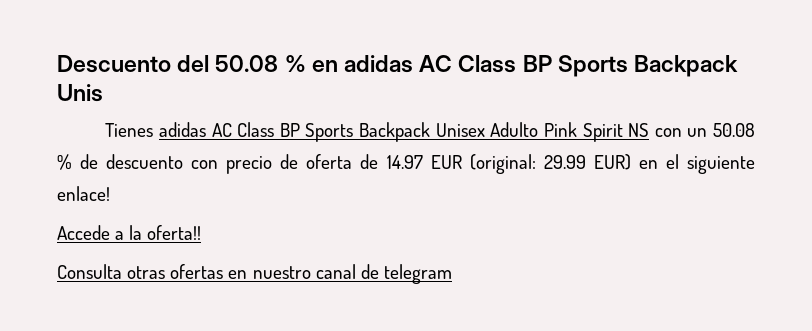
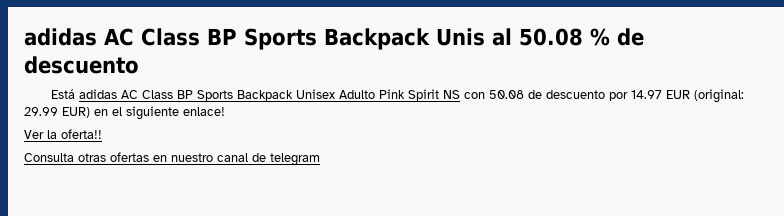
[57,55,338,73] Descuento del 50.08 % en -> (24, 37) none
[105,123,154,137] // Tienes -> [492,28,644,46] [24,56,139,74] [50,89,75,99] al 50.08 % de descuento // Está
[687,123,755,137] [57,154,379,174] un 50.08 % de descuento con precio de oferta de -> [488,90,628,101] 50.08 de descuento por
[57,225,125,240] Accede a -> [24,130,44,139] Ver

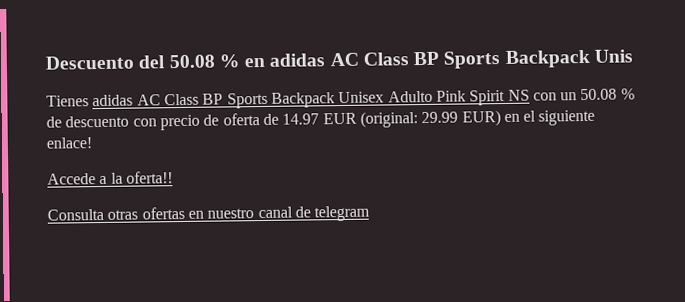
(24, 37) none -> [45,54,266,70] Descuento del 50.08 % en
[492,28,644,46] [24,56,139,74] [50,89,75,99] al 50.08 % de descuento // Está -> [46,95,89,107] // Tienes
[488,90,628,101] 50.08 de descuento por -> [560,88,635,101] [46,113,279,131] un 50.08 % de descuento con precio de oferta de
[24,130,44,139] Ver -> [47,173,108,185] Accede a

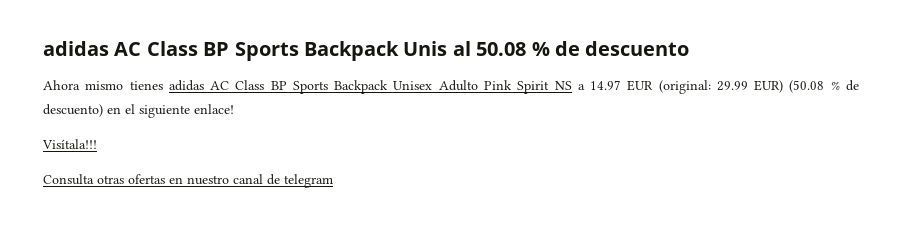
[45,54,266,70] Descuento del 50.08 % en -> (43, 48) none
[46,95,89,107] // Tienes -> [452,41,690,56] [43,80,163,90] al 50.08 % de descuento // Ahora mismo tienes
[532,88,635,101] [46,113,279,131] con un 50.08 % de descuento con precio de oferta de -> [577,84,585,90] a
(501, 118) none -> [789,80,859,93] [43,104,103,117] (50.08 % de descuento)
[47,171,173,185] Accede a la oferta!! -> [42,139,97,149] Visítala!!!

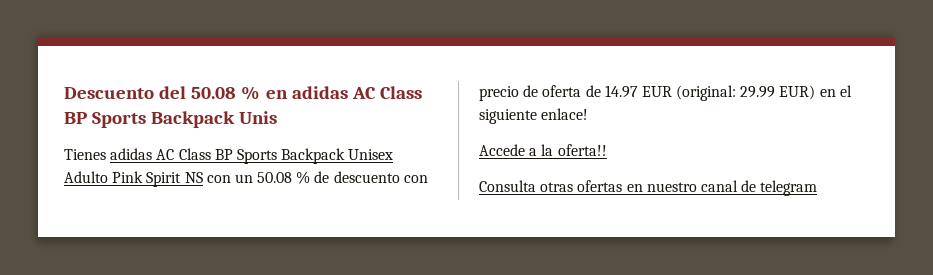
(43, 48) none -> [64,86,288,100] Descuento del 50.08 % en
[452,41,690,56] [43,80,163,90] al 50.08 % de descuento // Ahora mismo tienes -> [64,149,106,160] // Tienes
[577,84,585,90] a -> [206,171,428,184] [479,85,601,101] con un 50.08 % de descuento con precio de oferta de
[789,80,859,93] [43,104,103,117] (50.08 % de descuento) -> (816, 92) none
[42,139,97,149] Visítala!!! -> [479,144,607,156] Accede a la oferta!!

